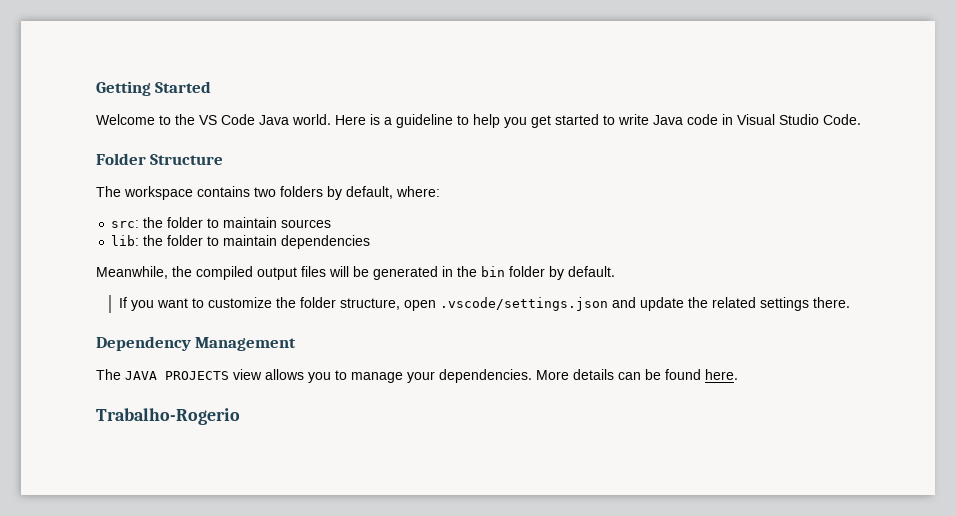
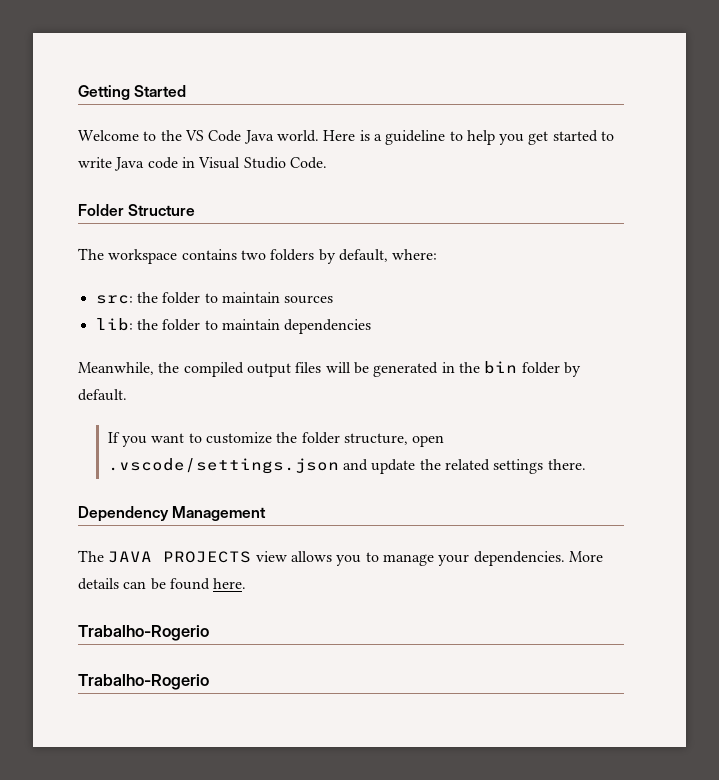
(240, 416) none -> [78,674,209,690] // Trabalho-Rogerio

